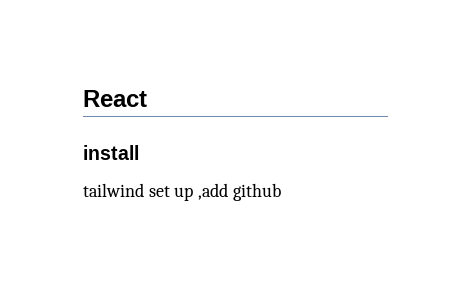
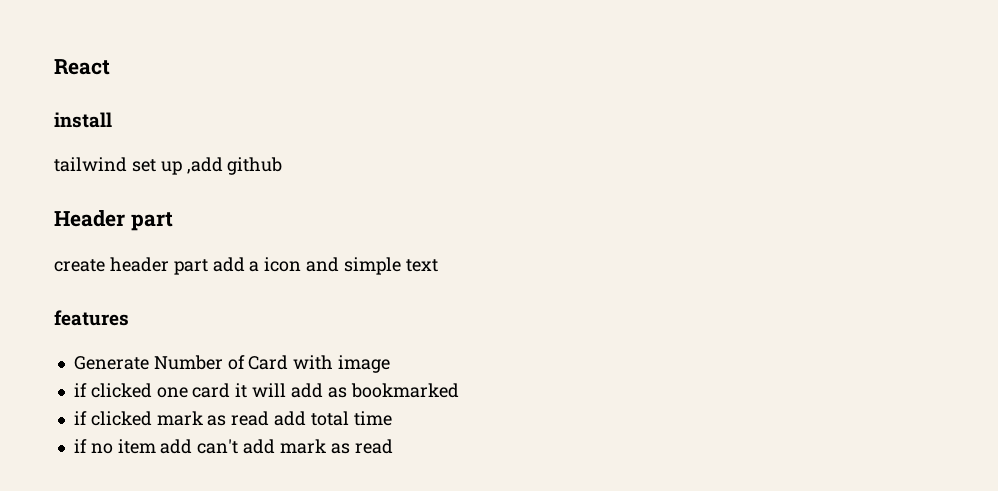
(281, 192) none -> [54,210,173,231] [54,257,438,275] [54,310,129,326] [73,355,391,373] [73,383,459,398] [73,411,392,426] [73,439,393,454] // Header part // create header part add a icon and simple text // features // Generate Number of Card with image // if clicked one card it will add as bookmarked // if clicked mark as read add total time // if no item add can't add mark as read

